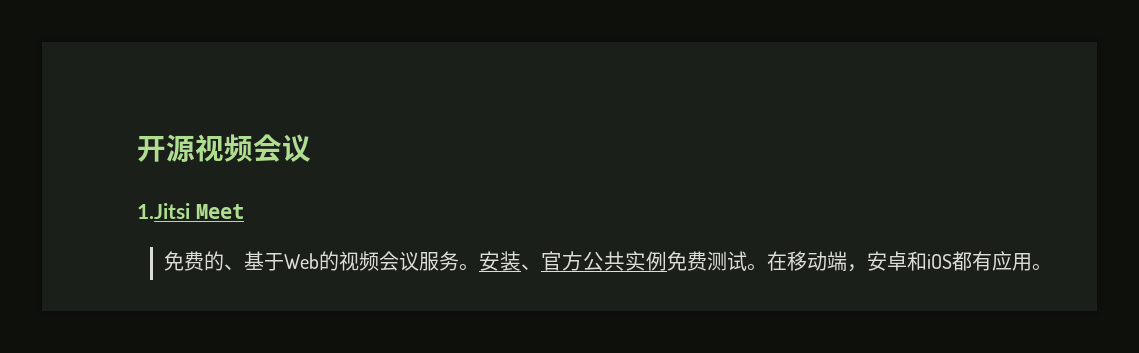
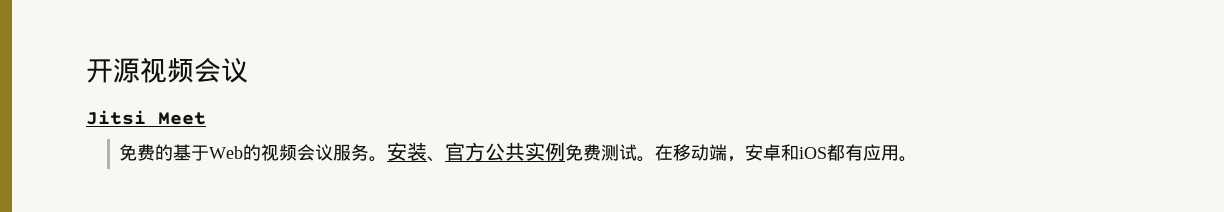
[137,203,190,219] 1.Jitsi -> [86,110,146,125] Jitsi
[223,264,244,270] 、 -> (174, 152) none

